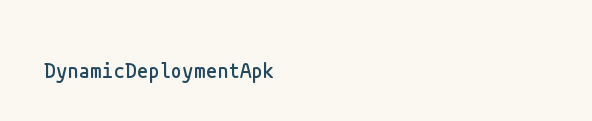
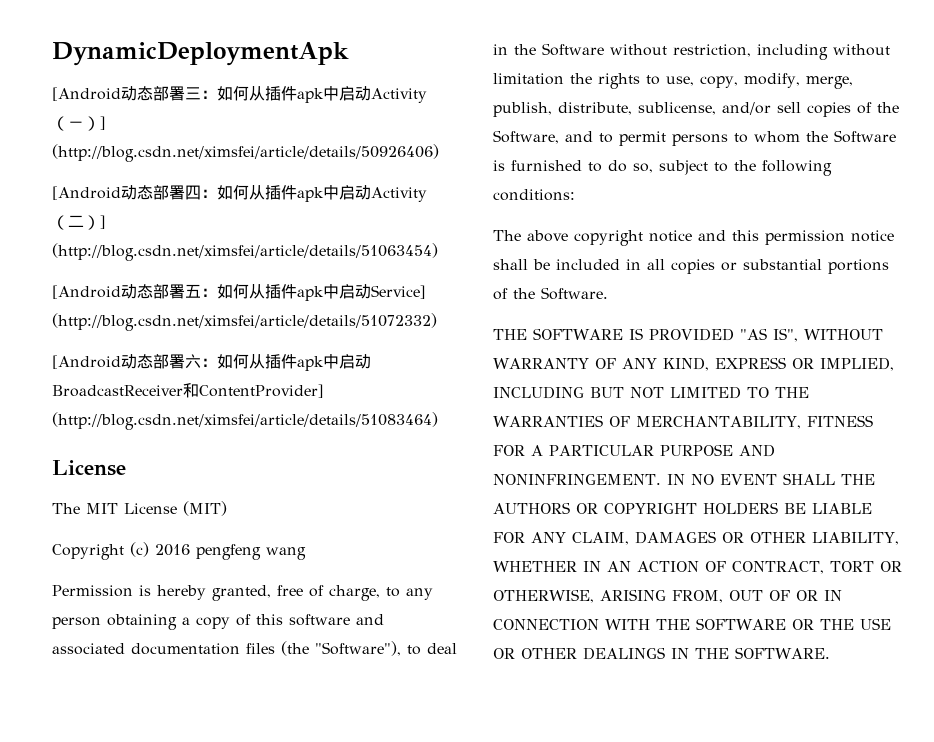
(274, 72) none -> [52,86,427,103] [52,116,106,131] [52,144,439,162] [52,185,427,202] [52,215,106,230] [52,243,438,261] [52,284,426,301] [52,313,437,331] [52,354,371,371] [52,383,324,398] [52,412,438,430] [52,460,126,476] [52,501,227,516] [52,542,306,560] [52,585,433,601] [52,614,384,630] [52,641,457,656] [493,43,890,60] [493,73,853,89] [493,102,899,117] [493,130,896,146] [493,160,832,176] [493,189,575,201] [493,230,894,246] [493,259,889,274] [493,287,608,300] [493,328,883,342] [493,357,894,371] [493,386,809,399] [493,415,873,429] [493,444,775,457] [493,473,875,485] [493,502,872,515] [493,531,899,545] [493,561,902,574] [493,589,842,603] [493,618,891,630] [493,647,830,660] // [Android动态部署三：如何从插件apk中启动Activity（－）] (http://blog.csdn.net/ximsfei/article/details/50926406) // [Android动态部署四：如何从插件apk中启动Activity（二）] (http://blog.csdn.net/ximsfei/article/details/51063454) // [Android动态部署五：如何从插件apk中启动Service] (http://blog.csdn.net/ximsfei/article/details/51072332) // [Android动态部署六：如何从插件apk中启动BroadcastReceiver和ContentProvider] (http://blog.csdn.net/ximsfei/article/details/51083464) // License // The MIT License (MIT) // Copyright (c) 2016 pengfeng wang // Permission is hereby granted, free of charge, to any person obtaining a copy of this software and associated documentation files (the "Software"), to deal in the Software without restriction, including without limitation the rights to use, copy, modify, merge, publish, distribute, sublicense, and/or sell copies of the Software, and to permit persons to whom the Software is furnished to do so, subject to the following conditions: // The above copyright notice and this permission notice shall be included in all copies or substantial portions of the Software. // THE SOFTWARE IS PROVIDED "AS IS", WITHOUT WARRANTY OF ANY KIND, EXPRESS OR IMPLIED, INCLUDING BUT NOT LIMITED TO THE WARRANTIES OF MERCHANTABILITY, FITNESS FOR A PARTICULAR PURPOSE AND NONINFRINGEMENT. IN NO EVENT SHALL THE AUTHORS OR COPYRIGHT HOLDERS BE LIABLE FOR ANY CLAIM, DAMAGES OR OTHER LIABILITY, WHETHER IN AN ACTION OF CONTRACT, TORT OR OTHERWISE, ARISING FROM, OUT OF OR IN CONNECTION WITH THE SOFTWARE OR THE USE OR OTHER DEALINGS IN THE SOFTWARE.

